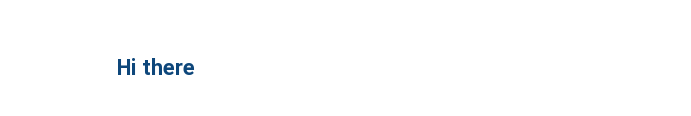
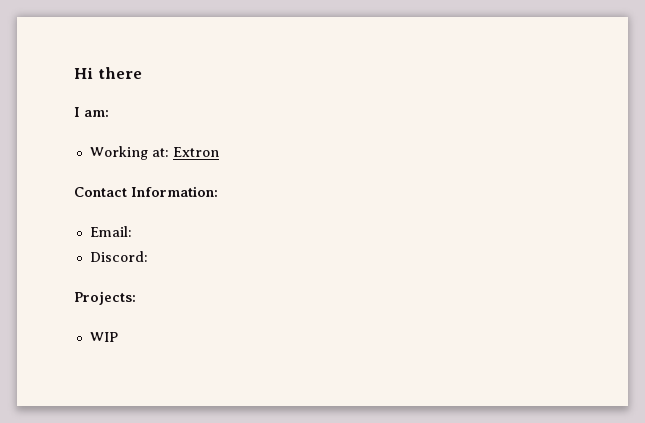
(195, 66) none -> [74,107,109,117] [89,146,219,160] [74,186,218,197] [89,226,132,237] [89,251,148,262] [74,291,136,305] [89,332,118,342] // I am: // Working at: Extron // Contact Information: // Email: // Discord: // Projects: // WIP

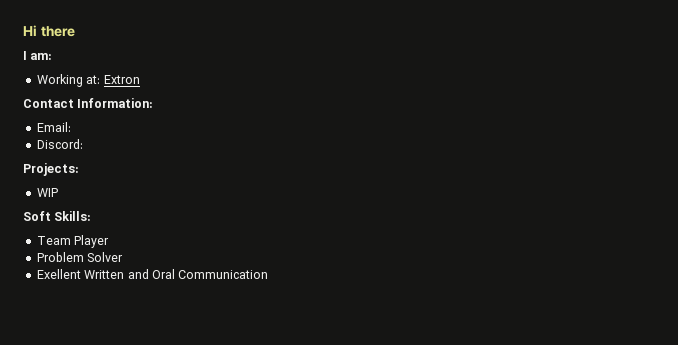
(118, 337) none -> [23,211,92,221] [36,235,110,248] [36,252,124,262] [36,269,269,279] // Soft Skills: // Team Player // Problem Solver // Exellent Written and Oral Communication

